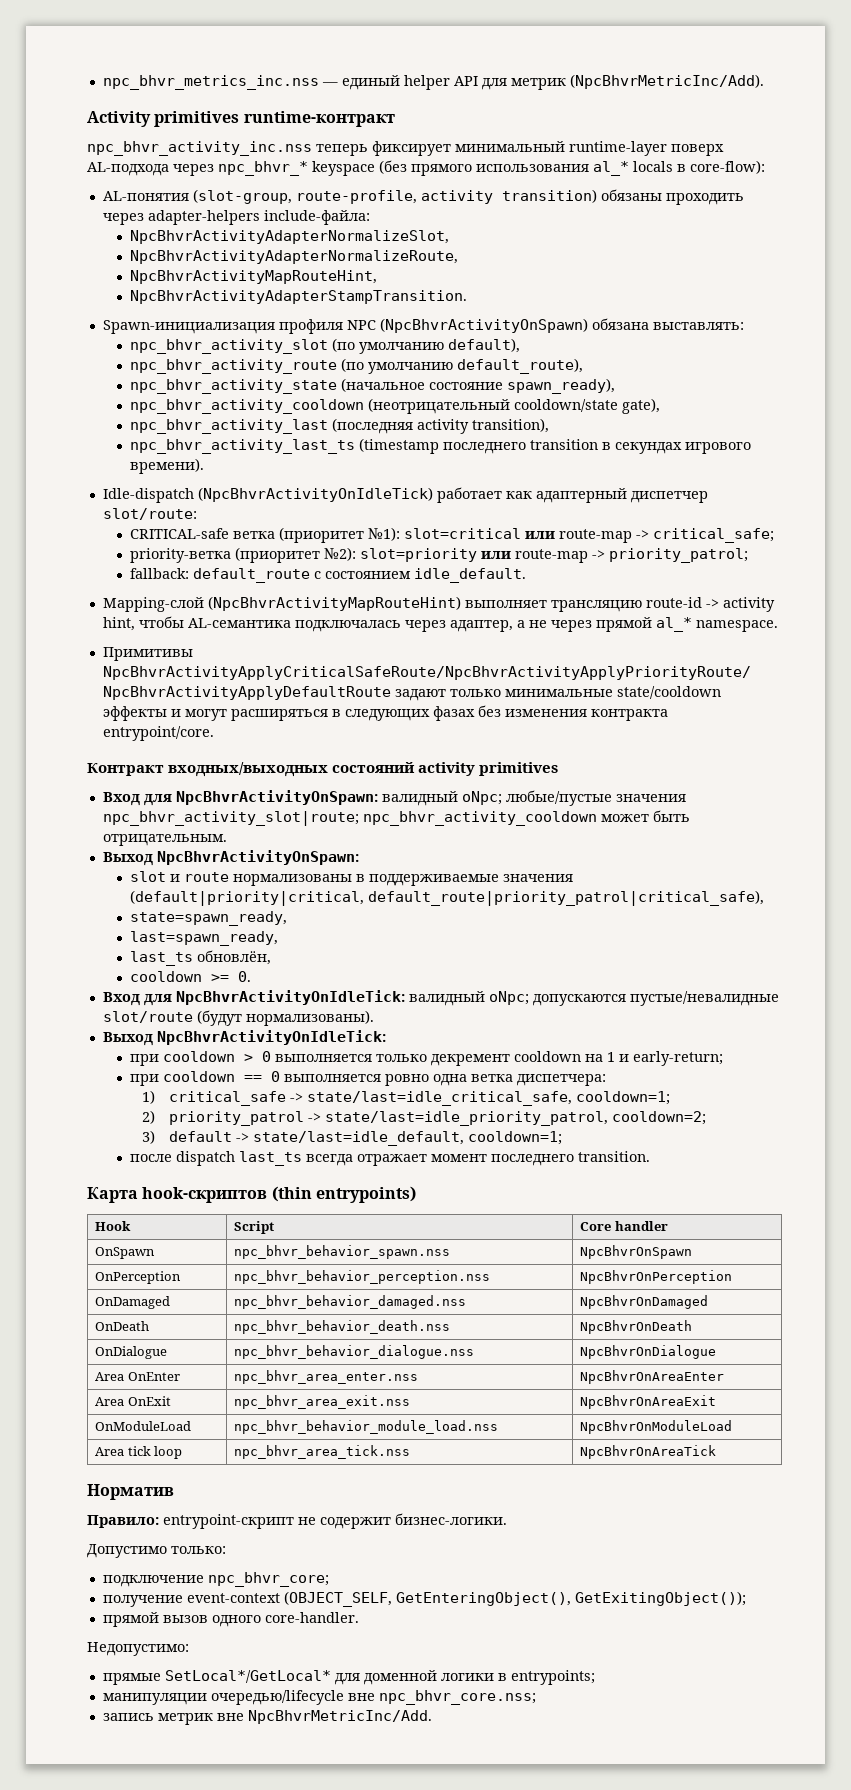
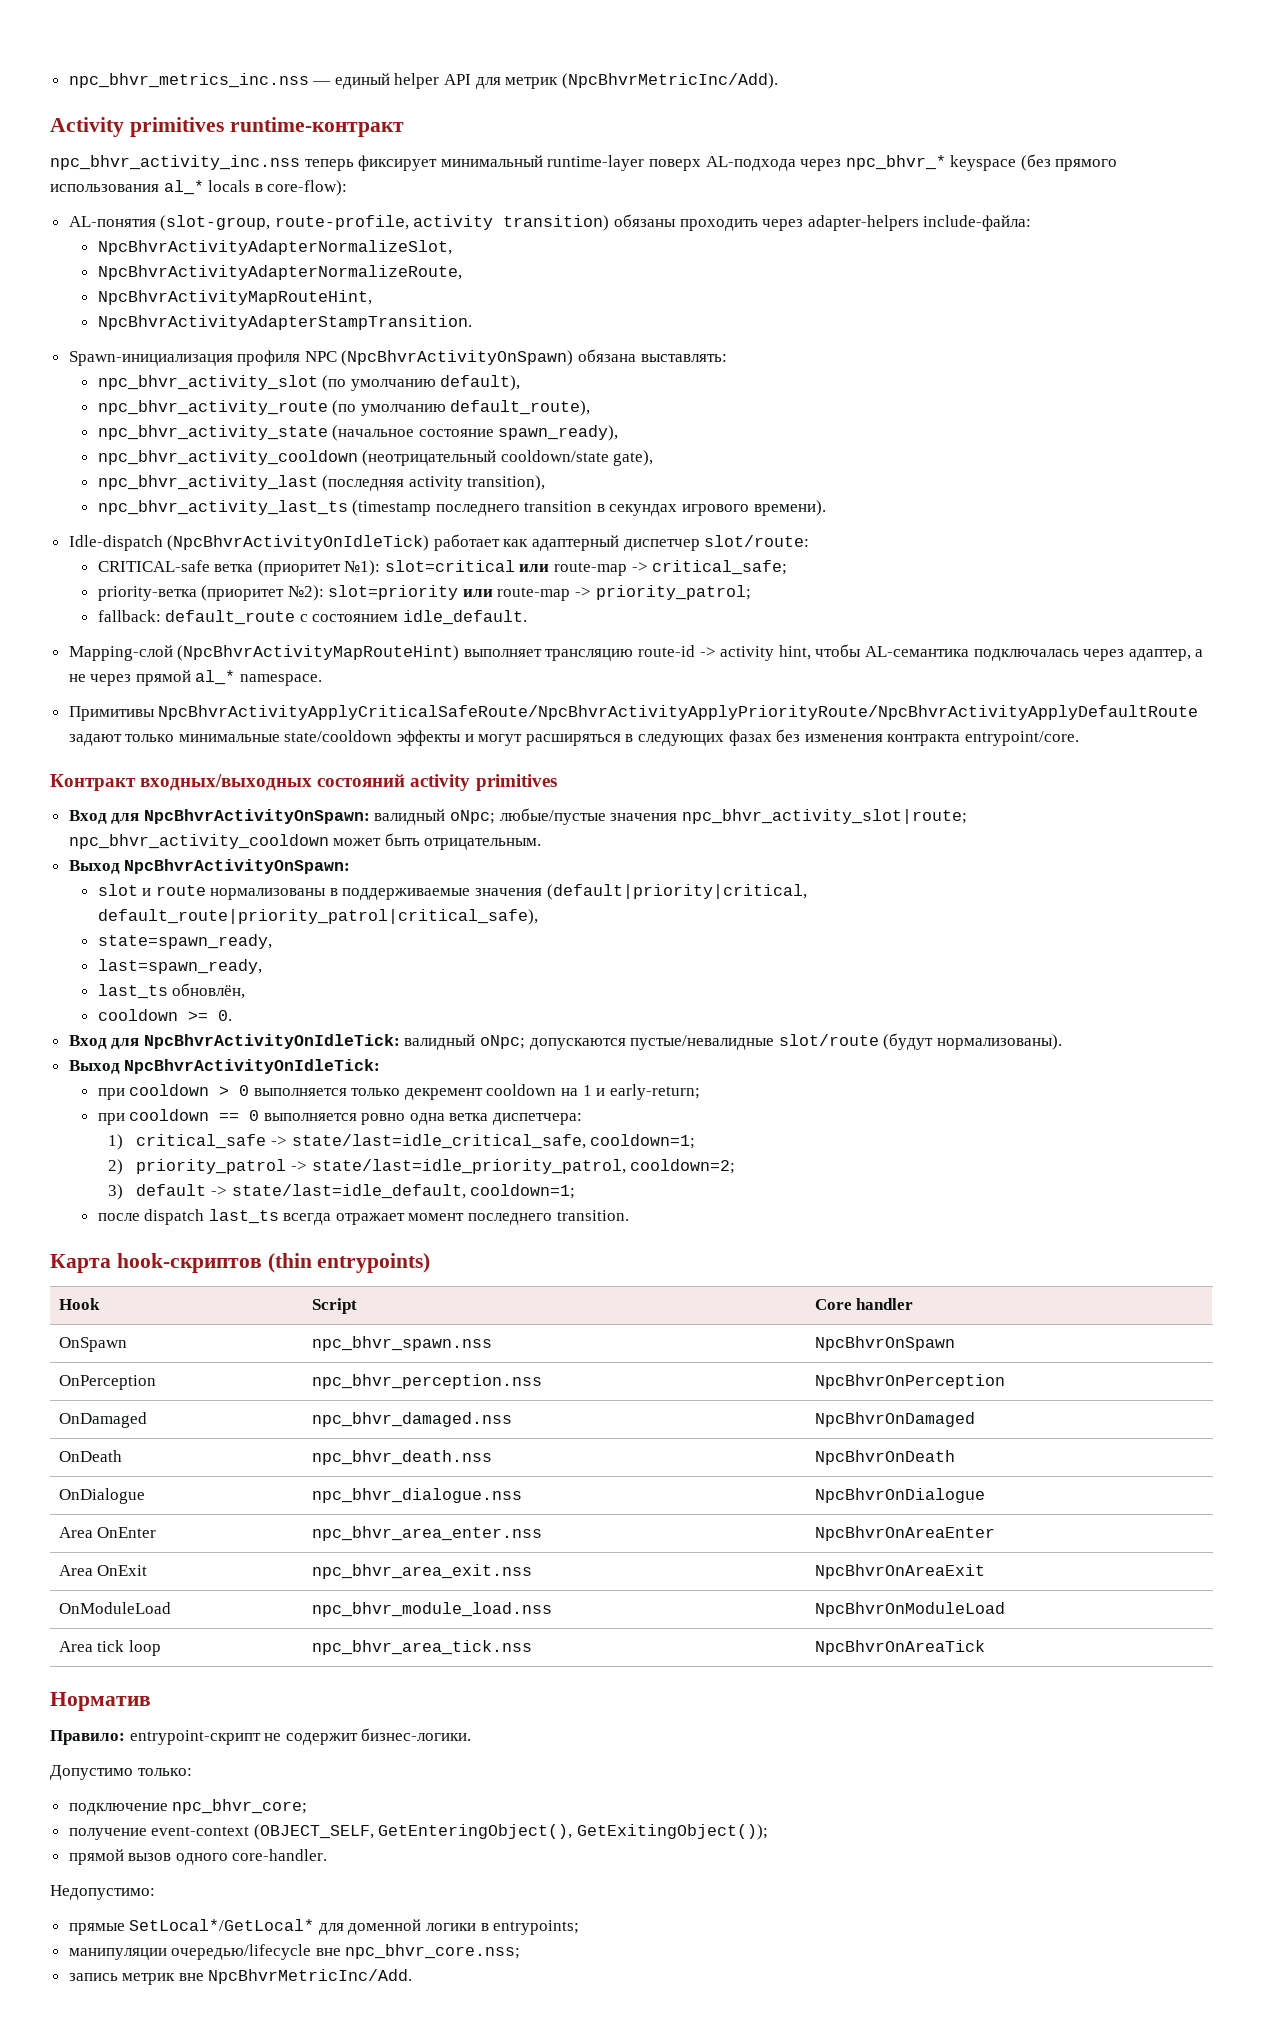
[234,1245,451,1259] npc_bhvr_behavior_spawn.nss -> [311,1336,492,1351] npc_bhvr_spawn.nss
[234,1270,491,1284] npc_bhvr_behavior_perception.nss -> [311,1374,542,1389] npc_bhvr_perception.nss
[234,1295,467,1309] npc_bhvr_behavior_damaged.nss -> [311,1412,512,1427] npc_bhvr_damaged.nss
[234,1320,451,1334] npc_bhvr_behavior_death.nss -> [311,1450,492,1465] npc_bhvr_death.nss
[234,1345,475,1359] npc_bhvr_behavior_dialogue.nss -> [311,1488,522,1503] npc_bhvr_dialogue.nss
[234,1420,499,1434] npc_bhvr_behavior_module_load.nss -> [311,1602,552,1617] npc_bhvr_module_load.nss

